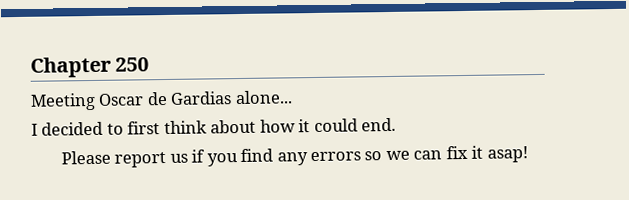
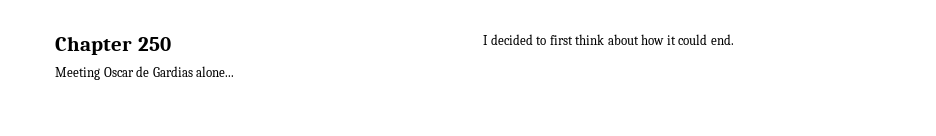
[60,145,528,168] // Please report us if you find any errors so we can fix it asap! -> (734, 39) none

